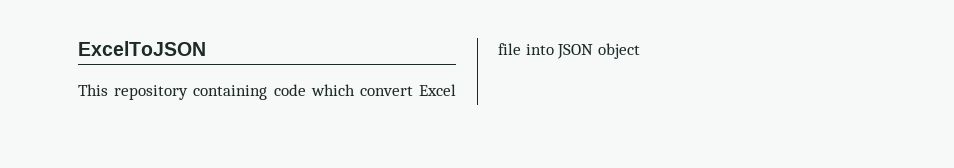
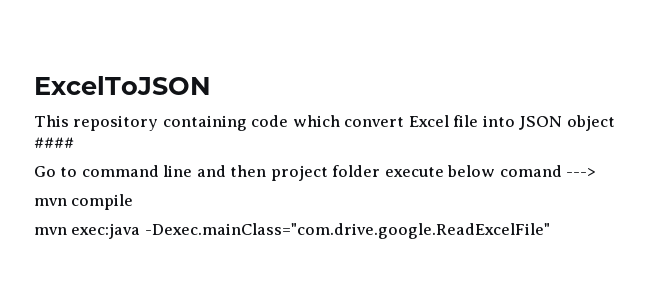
(640, 51) none -> [34,137,74,148] [34,165,597,181] [34,194,134,210] [34,223,550,239] #### // Go to command line and then project folder execute below comand ---> // mvn compile // mvn exec:java -Dexec.mainClass="com.drive.google.ReadExcelFile"

